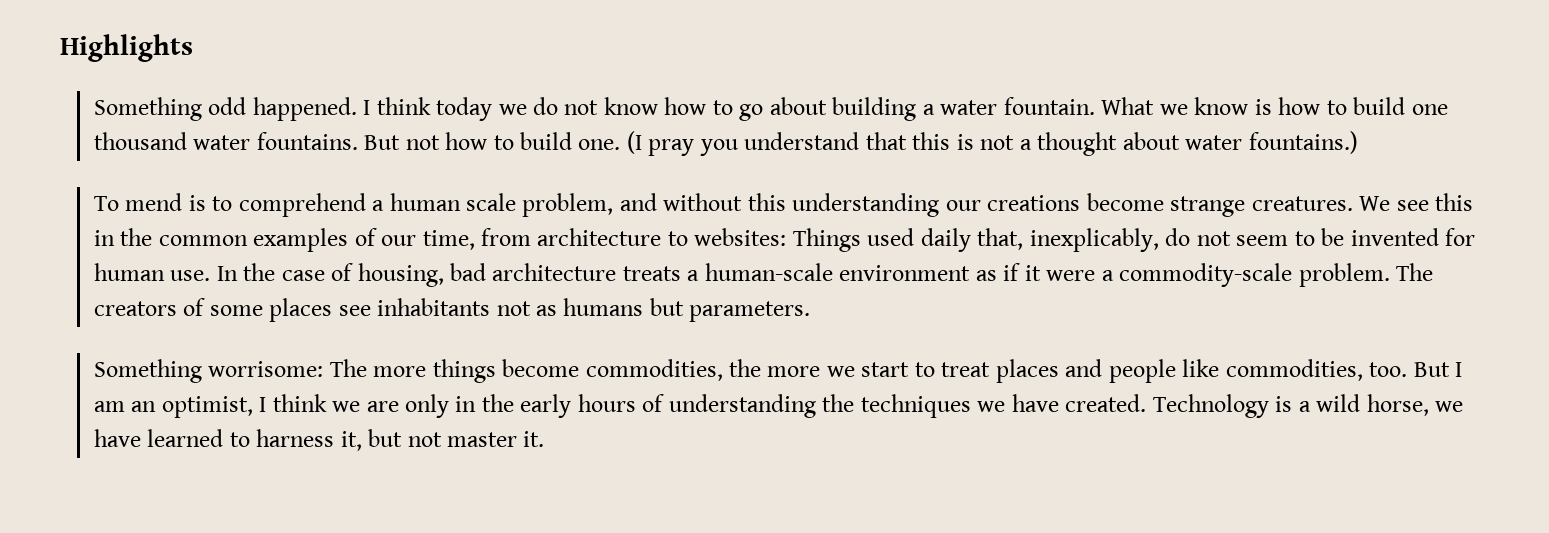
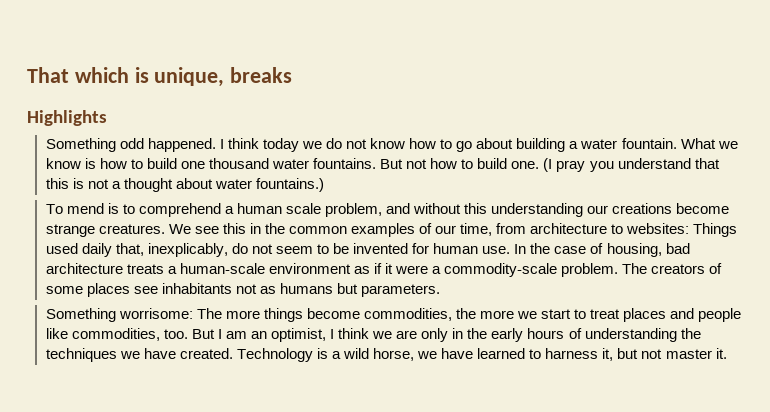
(60, 48) none -> [27,67,293,87] That which is unique, breaks //

